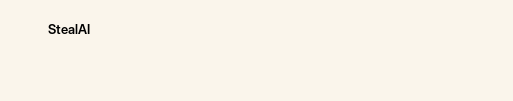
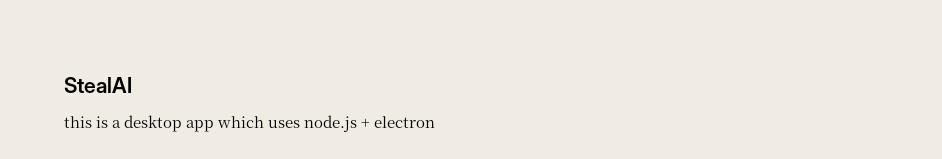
(90, 29) none -> [64,115,436,132] // this is a desktop app which uses node.js + electron

